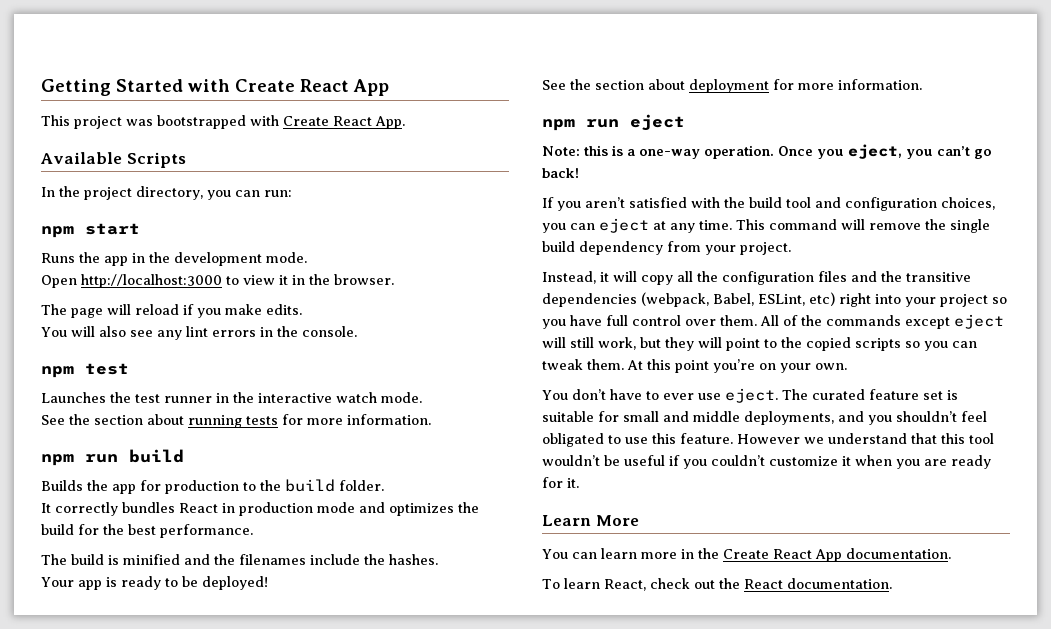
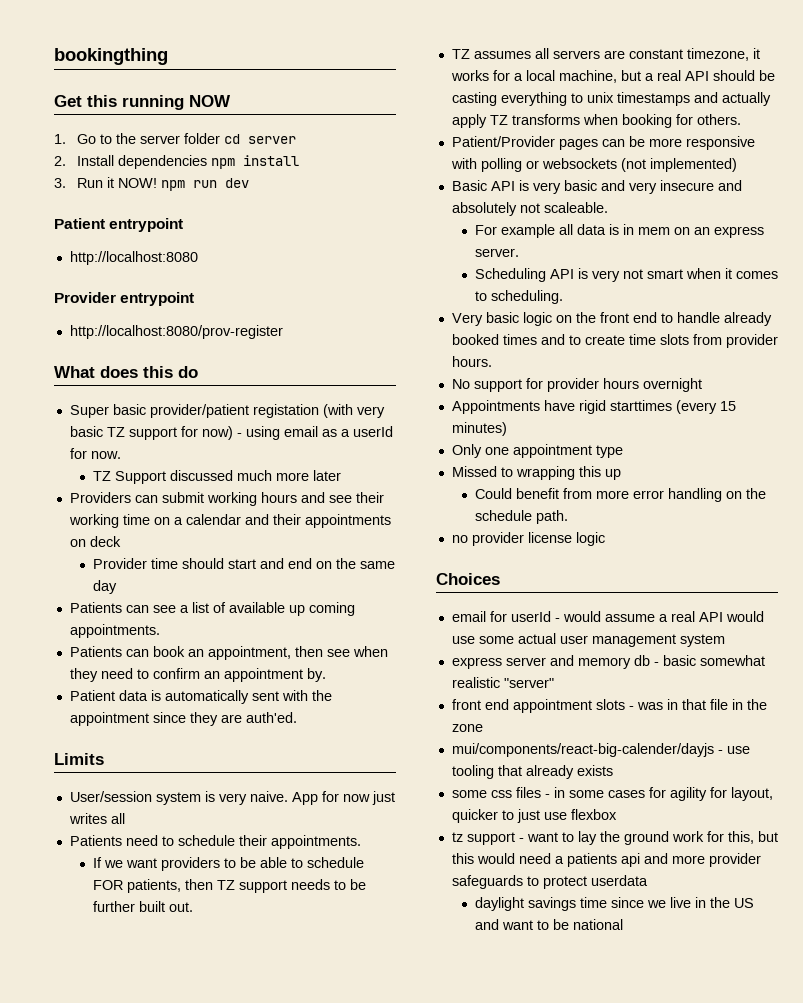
[41,79,389,96] [41,115,405,129] [40,152,186,168] [41,186,292,200] [41,223,140,238] [41,252,307,266] [41,274,394,288] [41,304,302,318] [41,326,357,340] [41,363,129,378] [41,392,422,403] [41,414,431,428] [41,449,184,466] [41,479,384,494] [41,502,479,516] [41,524,253,538] [41,554,438,565] [41,576,268,590] [542,79,922,93] [542,114,685,131] [542,144,992,159] [542,168,579,178] [542,197,995,211] [542,218,990,233] [542,241,791,255] [542,271,971,285] [542,292,1007,307] [542,314,1004,329] [542,337,977,351] [542,359,847,373] [542,388,958,403] [542,411,987,425] [542,433,994,447] [542,455,991,469] [542,477,579,488] [542,515,639,526] [542,548,951,562] [542,578,892,591] Getting Started with Create React App // This project was bootstrapped with Create React App. // Available Scripts // In the project directory, you can run: // npm start // Runs the app in the development mode. // Open http://localhost:3000 to view it in the browser. // The page will reload if you make edits. // You will also see any lint errors in the console. // npm test // Launches the test runner in the interactive watch mode. // See the section about running tests for more information. // npm run build // Builds the app for production to the build folder. // It correctly bundles React in production mode and optimizes the build for the best performance. // The build is minified and the filenames include the hashes. // Your app is ready to be deployed! // See the section about deployment for more information. // npm run eject // Note: this is a one-way operation. Once you eject, you can’t go back! // If you aren’t satisfied with the build tool and configuration choices, you can eject at any time. This command will remove the single build dependency from your project. // Instead, it will copy all the configuration files and the transitive dependencies (webpack, Babel, ESLint, etc) right into your project so you have full control over them. All of the commands except eject will still work, but they will point to the copied scripts so you can tweak them. At this point you’re on your own. // You don’t have to ever use eject. The curated feature set is suitable for small and middle deployments, and you shouldn’t feel obligated to use this feature. However we understand that this tool wouldn’t be useful if you couldn’t customize it when you are ready for it. // Learn More // You can learn more in the Create React App documentation. // To learn React, check out the React documentation. -> [54,48,168,65] [54,95,231,110] [54,133,296,144] [54,155,299,169] [54,177,249,191] [54,218,184,232] [69,251,198,265] [54,292,195,306] [69,325,283,339] [54,366,198,378] [69,404,385,418] [69,426,393,440] [69,448,121,459] [92,470,341,484] [69,492,384,506] [68,514,391,528] [69,536,121,547] [92,558,395,569] [92,580,117,594] [69,602,355,616] [69,624,160,638] [69,646,388,660] [69,668,326,682] [69,690,332,704] [69,712,297,726] [54,753,104,765] [69,791,395,805] [68,813,125,824] [69,835,361,849] [92,857,364,871] [92,879,366,893] [92,901,193,912] [451,48,760,61] [450,70,775,83] [451,92,771,106] [451,114,741,128] [451,136,755,150] [450,158,737,172] [451,180,742,194] [451,202,608,216] [474,224,764,238] [474,248,519,257] [474,268,778,282] [474,290,563,304] [451,312,772,326] [451,334,778,348] [451,356,492,367] [451,378,702,392] [451,400,736,414] [451,422,507,436] [451,444,623,458] [451,466,621,480] [474,488,766,502] [474,510,568,524] [451,532,605,546] [436,573,500,585] [451,611,764,622] [451,633,725,647] [451,655,765,669] [451,677,554,688] [451,699,767,713] [451,724,483,732] [451,743,750,757] [451,765,613,779] [451,787,773,801] [451,809,617,823] [451,831,778,845] [451,853,761,867] [451,875,648,889] [474,897,754,911] [474,919,623,930] bookingthing // Get this running NOW // 1. Go to the server folder cd server // 2. Install dependencies npm install // 3. Run it NOW! npm run dev // Patient entrypoint // http://localhost:8080 // Provider entrypoint // http://localhost:8080/prov-register // What does this do // Super basic provider/patient registation (with very basic TZ support for now) - using email as a userId for now. // TZ Support discussed much more later // Providers can submit working hours and see their working time on a calendar and their appointments on deck // Provider time should start and end on the same day // Patients can see a list of available up coming appointments. // Patients can book an appointment, then see when they need to confirm an appointment by. // Patient data is automatically sent with the appointment since they are auth'ed. // Limits // User/session system is very naive. App for now just writes all // Patients need to schedule their appointments. // If we want providers to be able to schedule FOR patients, then TZ support needs to be further built out. // TZ assumes all servers are constant timezone, it works for a local machine, but a real API should be casting everything to unix timestamps and actually apply TZ transforms when booking for others. // Patient/Provider pages can be more responsive with polling or websockets (not implemented) // Basic API is very basic and very insecure and absolutely not scaleable. // For example all data is in mem on an express server. // Scheduling API is very not smart when it comes to scheduling. // Very basic logic on the front end to handle already booked times and to create time slots from provider hours. // No support for provider hours overnight // Appointments have rigid starttimes (every 15 minutes) // Only one appointment type // Missed to wrapping this up // Could benefit from more error handling on the schedule path. // no provider license logic // Choices // email for userId - would assume a real API would use some actual user management system // express server and memory db - basic somewhat realistic "server" // front end appointment slots - was in that file in the zone // mui/components/react-big-calender/dayjs - use tooling that already exists // some css files - in some cases for agility for layout, quicker to just use flexbox // tz support - want to lay the ground work for this, but this would need a patients api and more provider safeguards to protect userdata // daylight savings time since we live in the US and want to be national

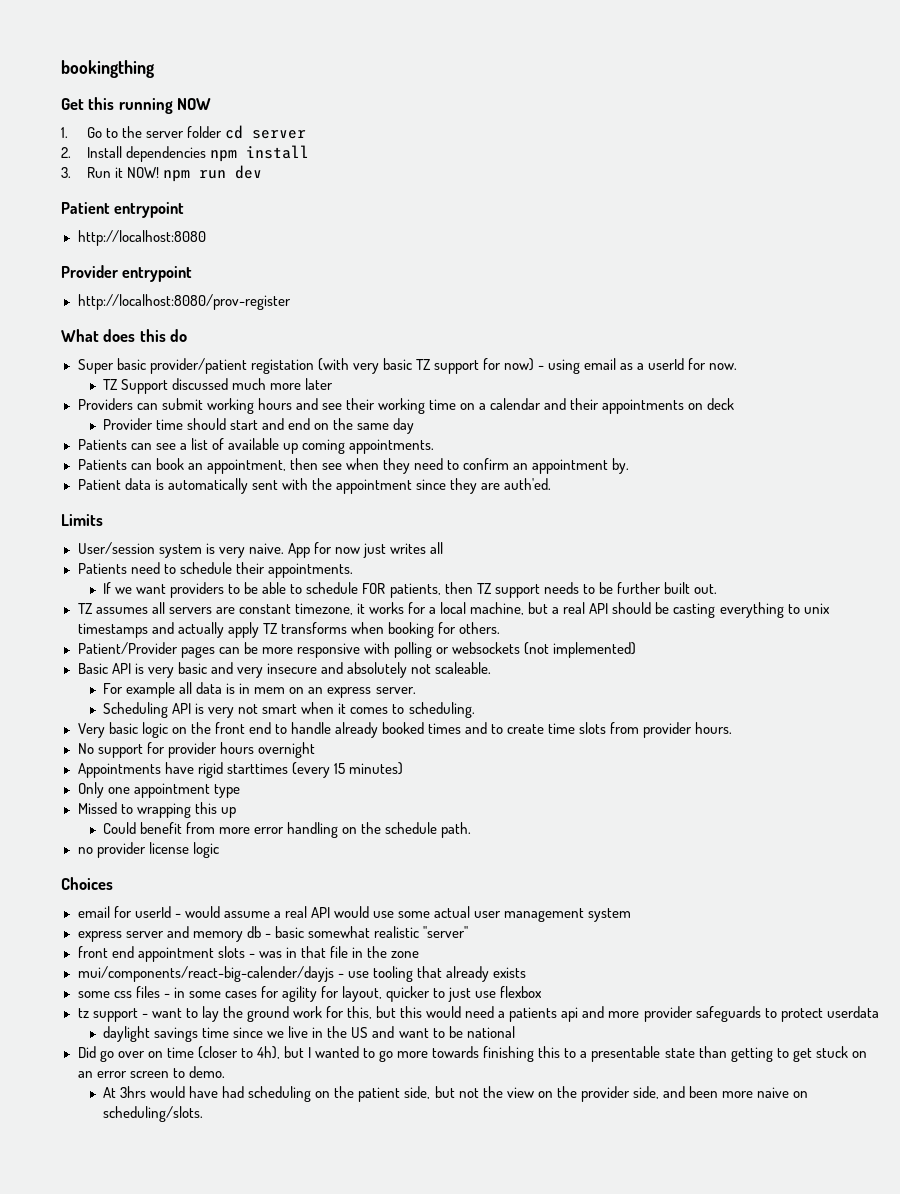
(623, 924) none -> [77,1046,867,1062] [77,1066,225,1078] [103,1086,809,1102] [103,1106,204,1122] // Did go over on time (closer to 4h), but I wanted to go more towards finishing this to a presentable state than getting to get stuck on an error screen to demo. // At 3hrs would have had scheduling on the patient side, but not the view on the provider side, and been more naive on scheduling/slots.

